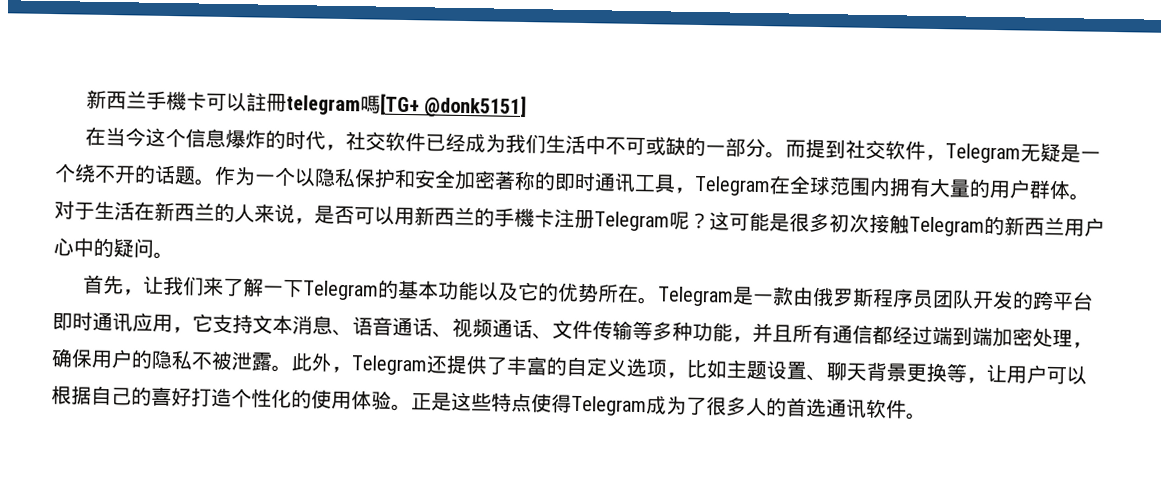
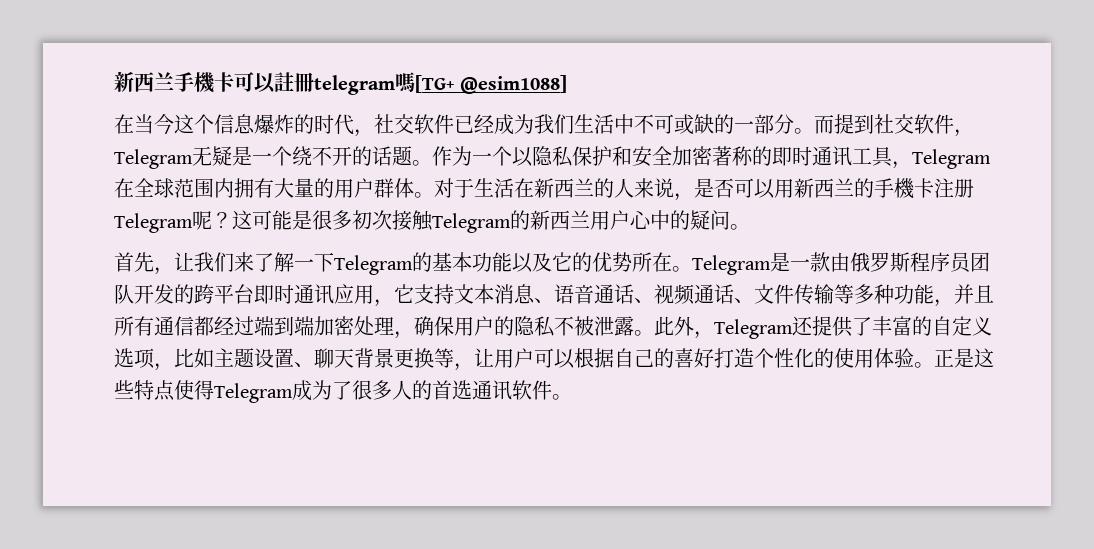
[424,94,528,119] @donk5151] -> [460,75,568,94] @esim1088]

